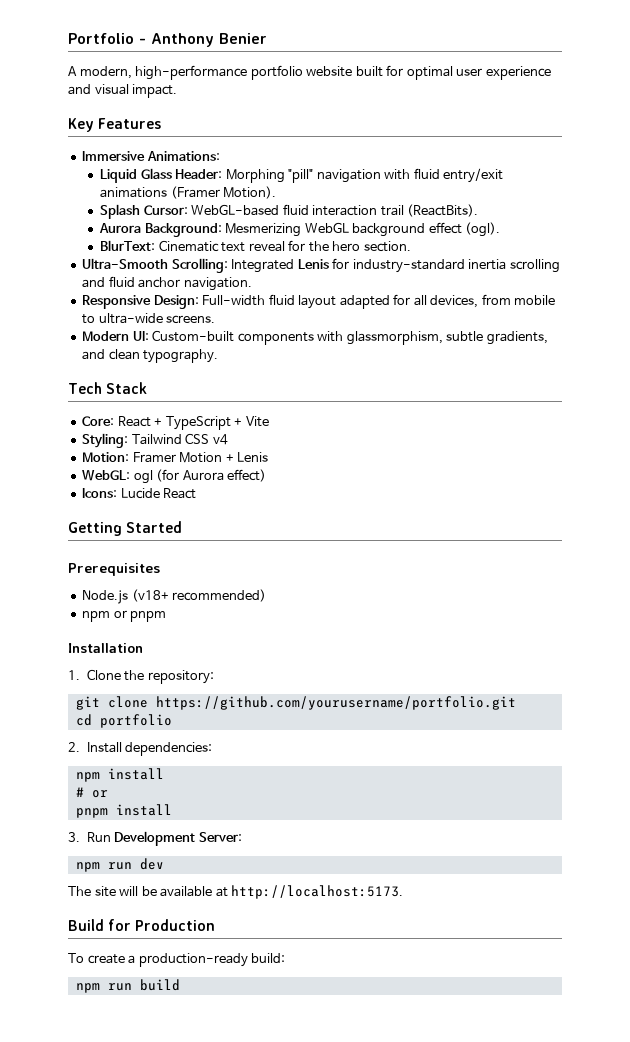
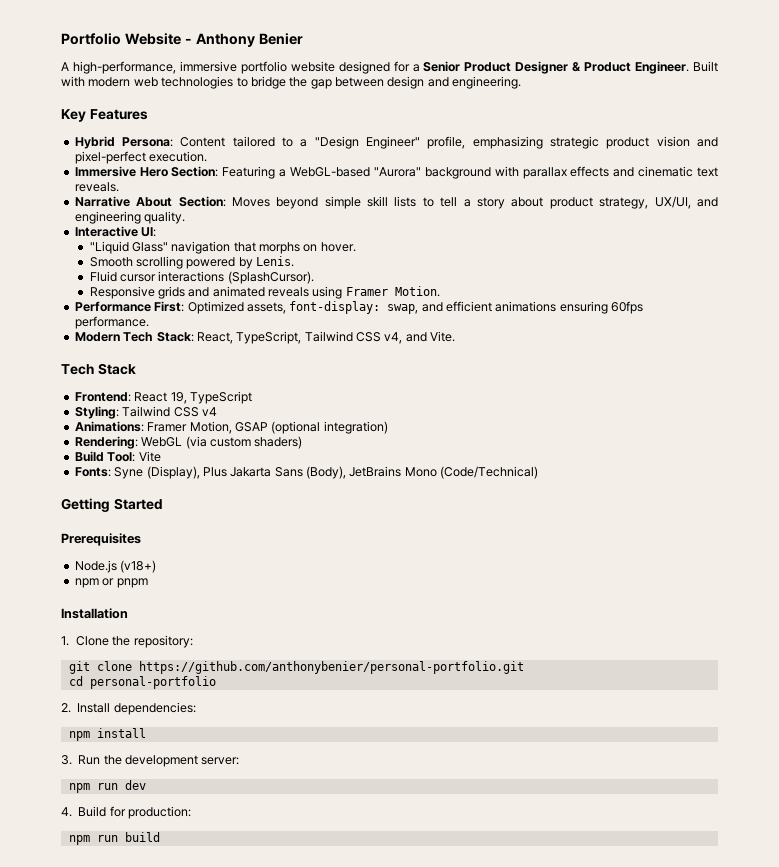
(134, 38) none -> [124,33,181,45] Website
[79,65,551,80] [68,84,178,98] [68,118,162,132] [82,151,220,161] [100,168,504,183] [100,186,277,199] [100,204,479,219] [99,222,501,237] [100,240,411,252] [82,258,560,273] [82,276,252,291] [82,294,556,309] [82,313,216,324] [82,330,548,345] [82,349,219,363] modern, high-performance portfolio website built for optimal user experience and visual impact. // Key Features // Immersive Animations: // Liquid Glass Header: Morphing "pill" navigation with fluid entry/exit animations (Framer Motion). // Splash Cursor: WebGL-based fluid interaction trail (ReactBits). // Aurora Background: Mesmerizing WebGL background effect (ogl). // BlurText: Cinematic text reveal for the hero section. // Ultra-Smooth Scrolling: Integrated Lenis for industry-standard inertia scrolling and fluid anchor navigation. // Responsive Design: Full-width fluid layout adapted for all devices, from mobile to ultra-wide screens. // Modern UI: Custom-built components with glassmorphism, subtle gradients, and clean typography. -> [72,61,719,74] [61,76,522,89] [61,109,148,122] [74,136,719,149] [74,151,208,164] [74,166,719,179] [74,182,119,192] [74,196,718,209] [74,211,186,224] [74,226,157,237] [89,241,356,254] [89,256,295,269] [89,271,314,284] [89,286,440,299] [74,301,644,314] [74,316,149,329] [74,331,456,344] high-performance, immersive portfolio website designed for a Senior Product Designer & Product Engineer. Built with modern web technologies to bridge the gap between design and engineering. // Key Features // Hybrid Persona: Content tailored to a "Design Engineer" profile, emphasizing strategic product vision and pixel-perfect execution. // Immersive Hero Section: Featuring a WebGL-based "Aurora" background with parallax effects and cinematic text reveals. // Narrative About Section: Moves beyond simple skill lists to tell a story about product strategy, UX/UI, and engineering quality. // Interactive UI: // "Liquid Glass" navigation that morphs on hover. // Smooth scrolling powered by Lenis. // Fluid cursor interactions (SplashCursor). // Responsive grids and animated reveals using Framer Motion. // Performance First: Optimized assets, font-display: swap, and efficient animations ensuring 60fps performance. // Modern Tech Stack: React, TypeScript, Tailwind CSS v4, and Vite.
[82,416,163,427] Core: React + -> [74,392,187,404] Frontend: React 19,
[234,416,269,427] + Vite -> (252, 397) none
[82,452,269,463] [82,469,267,484] [82,488,197,499] Motion: Framer Motion + Lenis // WebGL: ogl (for Aurora effect) // Icons: Lucide React -> [74,421,388,434] [74,436,303,449] [74,451,161,462] [74,466,539,479] Animations: Framer Motion, GSAP (optional integration) // Rendering: WebGL (via custom shaders) // Build Tool: Vite // Fonts: Syne (Display), Plus Jakarta Sans (Body), JetBrains Mono (Code/Technical)
[131,589,267,602] (v18+ recommended) -> [120,560,157,573] (v18+)
[155,696,516,710] https://github.com/yourusername/portfolio.git -> [138,661,524,674] https://github.com/anthonybenier/personal-portfolio.git
[99,714,172,728] portfolio -> [89,676,216,689] personal-portfolio
[75,787,108,798] [75,804,172,818] // # or // pnpm install -> (146, 733) none
[114,831,242,846] Development Server: -> [103,755,240,767] the development server:
[68,885,404,899] [68,919,216,931] [68,953,286,967] The site will be available at http://localhost:5173. // Build for Production // To create a production-ready build: -> [61,806,191,819] 4. Build for production:

